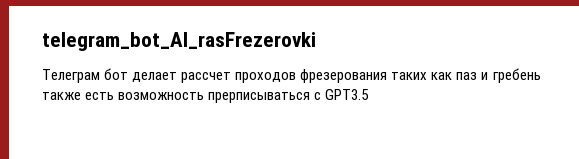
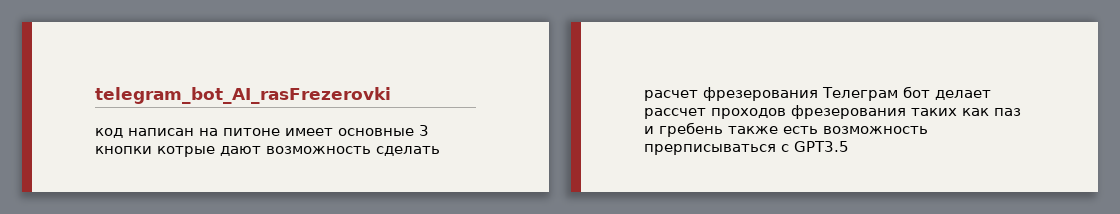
(316, 41) none -> [95,125,429,138] [95,146,440,157] [644,87,818,101] код написан на питоне имеет основные 3 кнопки котрые дают возможность сделать расчет фрезерования

